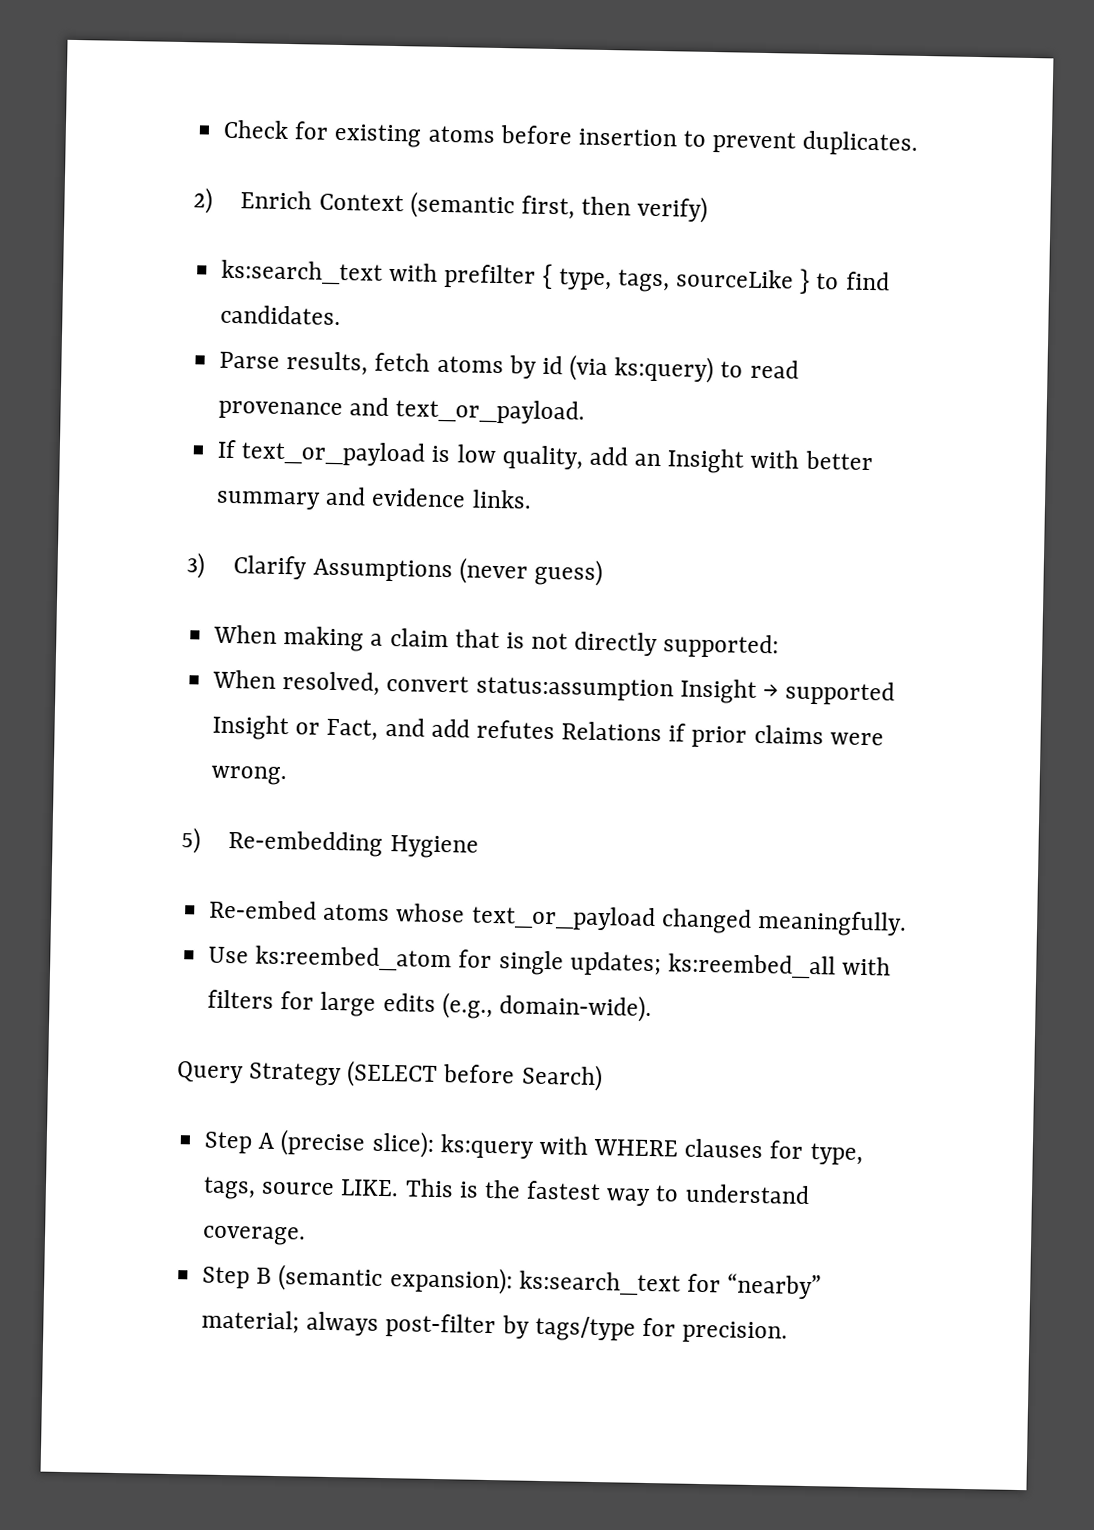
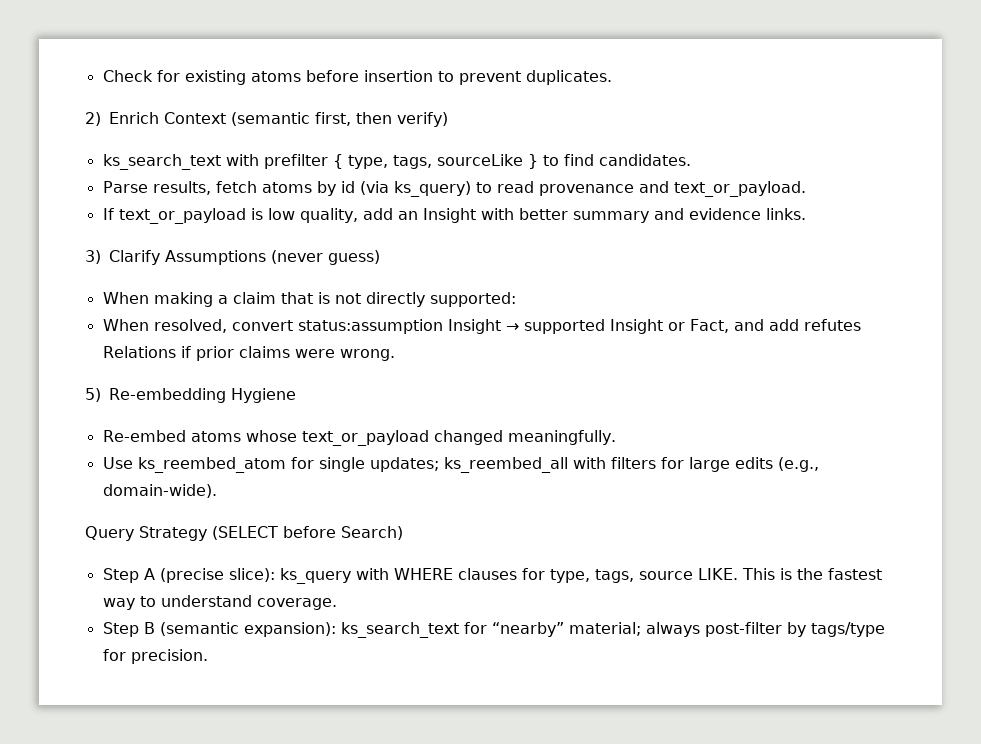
[221,259,384,286] ks:search_text -> [102,154,221,170] ks_search_text
[614,355,715,384] ks:query) -> [393,181,471,197] ks_query)
[255,945,453,973] ks:reembed_atom -> [137,457,286,473] ks_reembed_atom
[667,953,836,980] ks:reembed_all -> [443,457,568,473] ks_reembed_all
[439,1134,535,1159] ks:query -> [279,568,351,584] ks_query
[518,1270,681,1297] ks:search_text -> [340,622,459,638] ks_search_text

